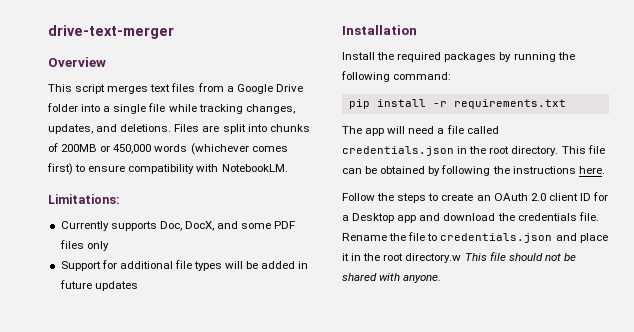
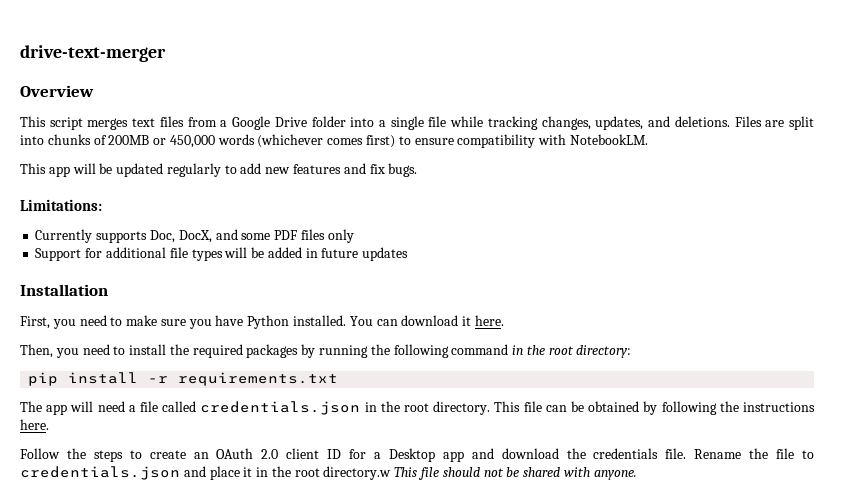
(288, 168) none -> [20,163,418,177] // This app will be updated regularly to add new features and fix bugs.
[342,52,375,60] Install -> [20,315,504,329] [20,344,167,358] First, you need to make sure you have Python installed. You can download it here. // Then, you need to install
[393,72,452,80] command: -> [451,344,632,358] command in the root directory:

